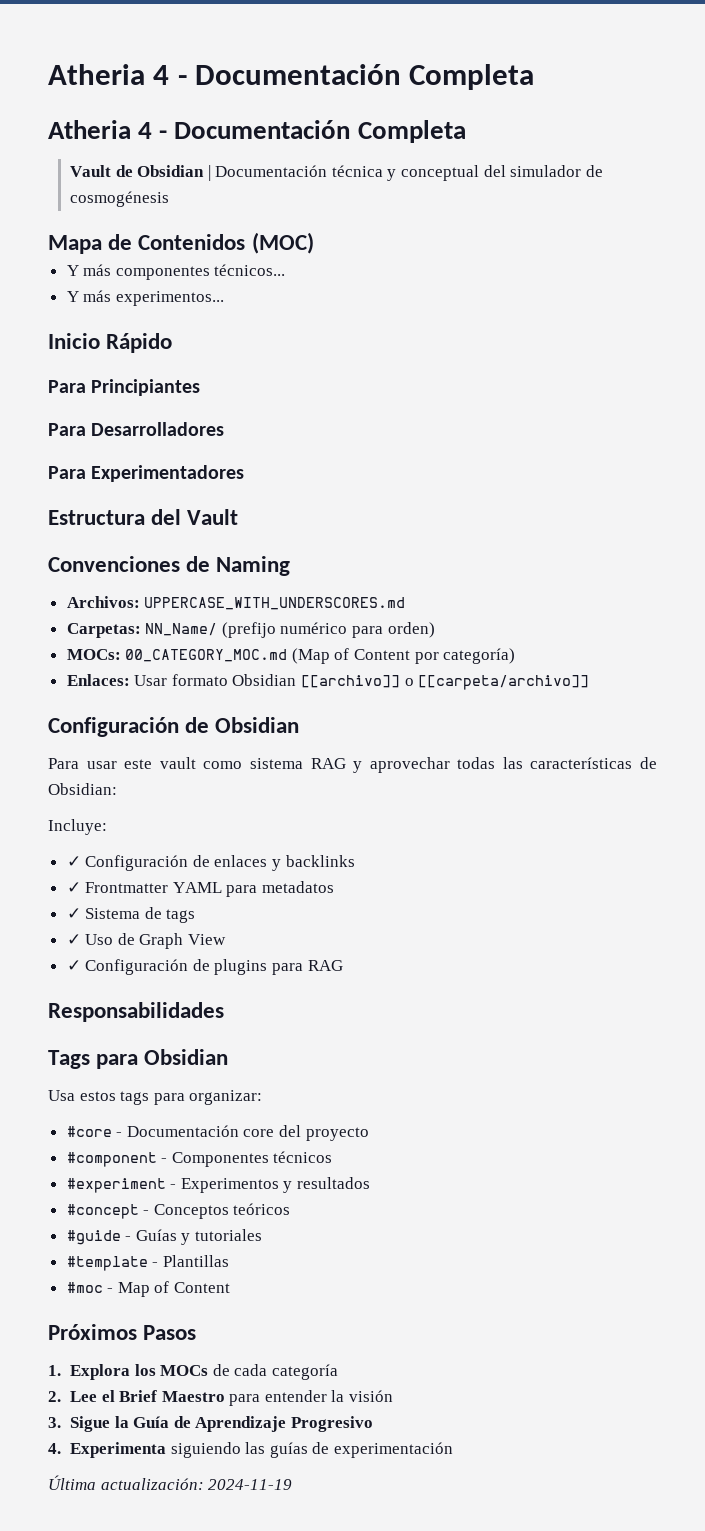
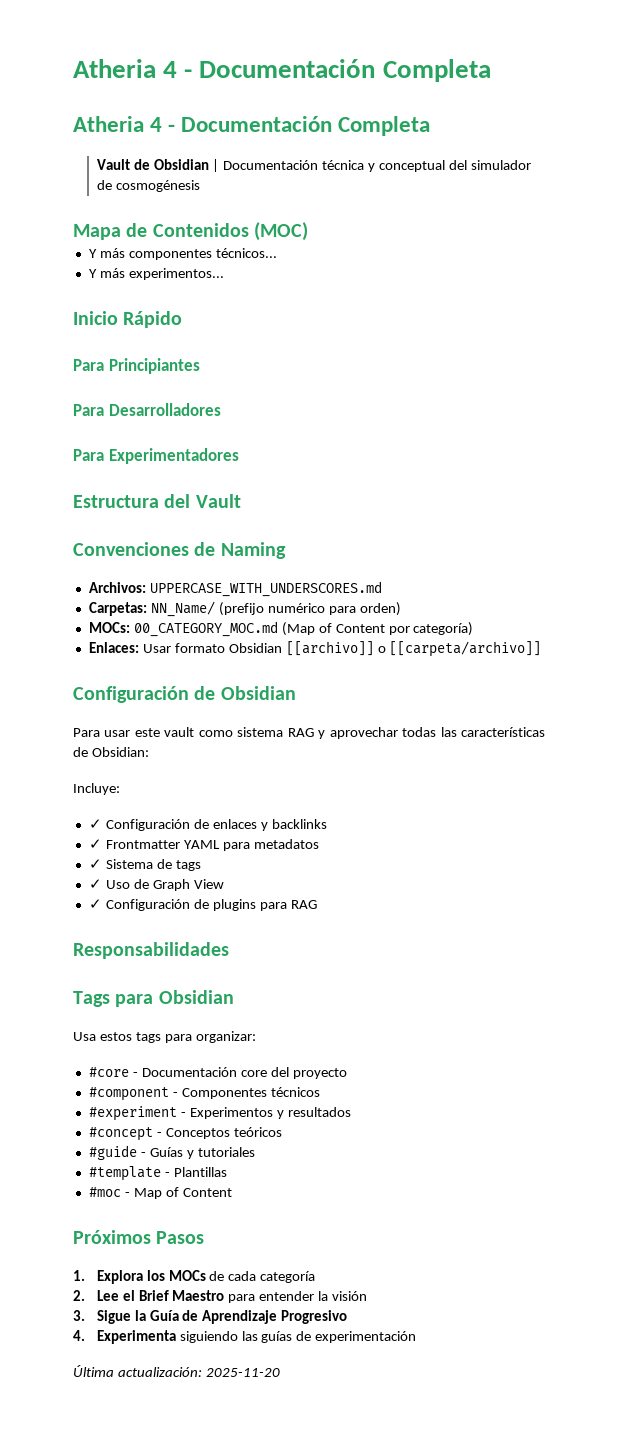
[208,1479,293,1490] 2024-11-19 -> [205,1368,280,1377] 2025-11-20

